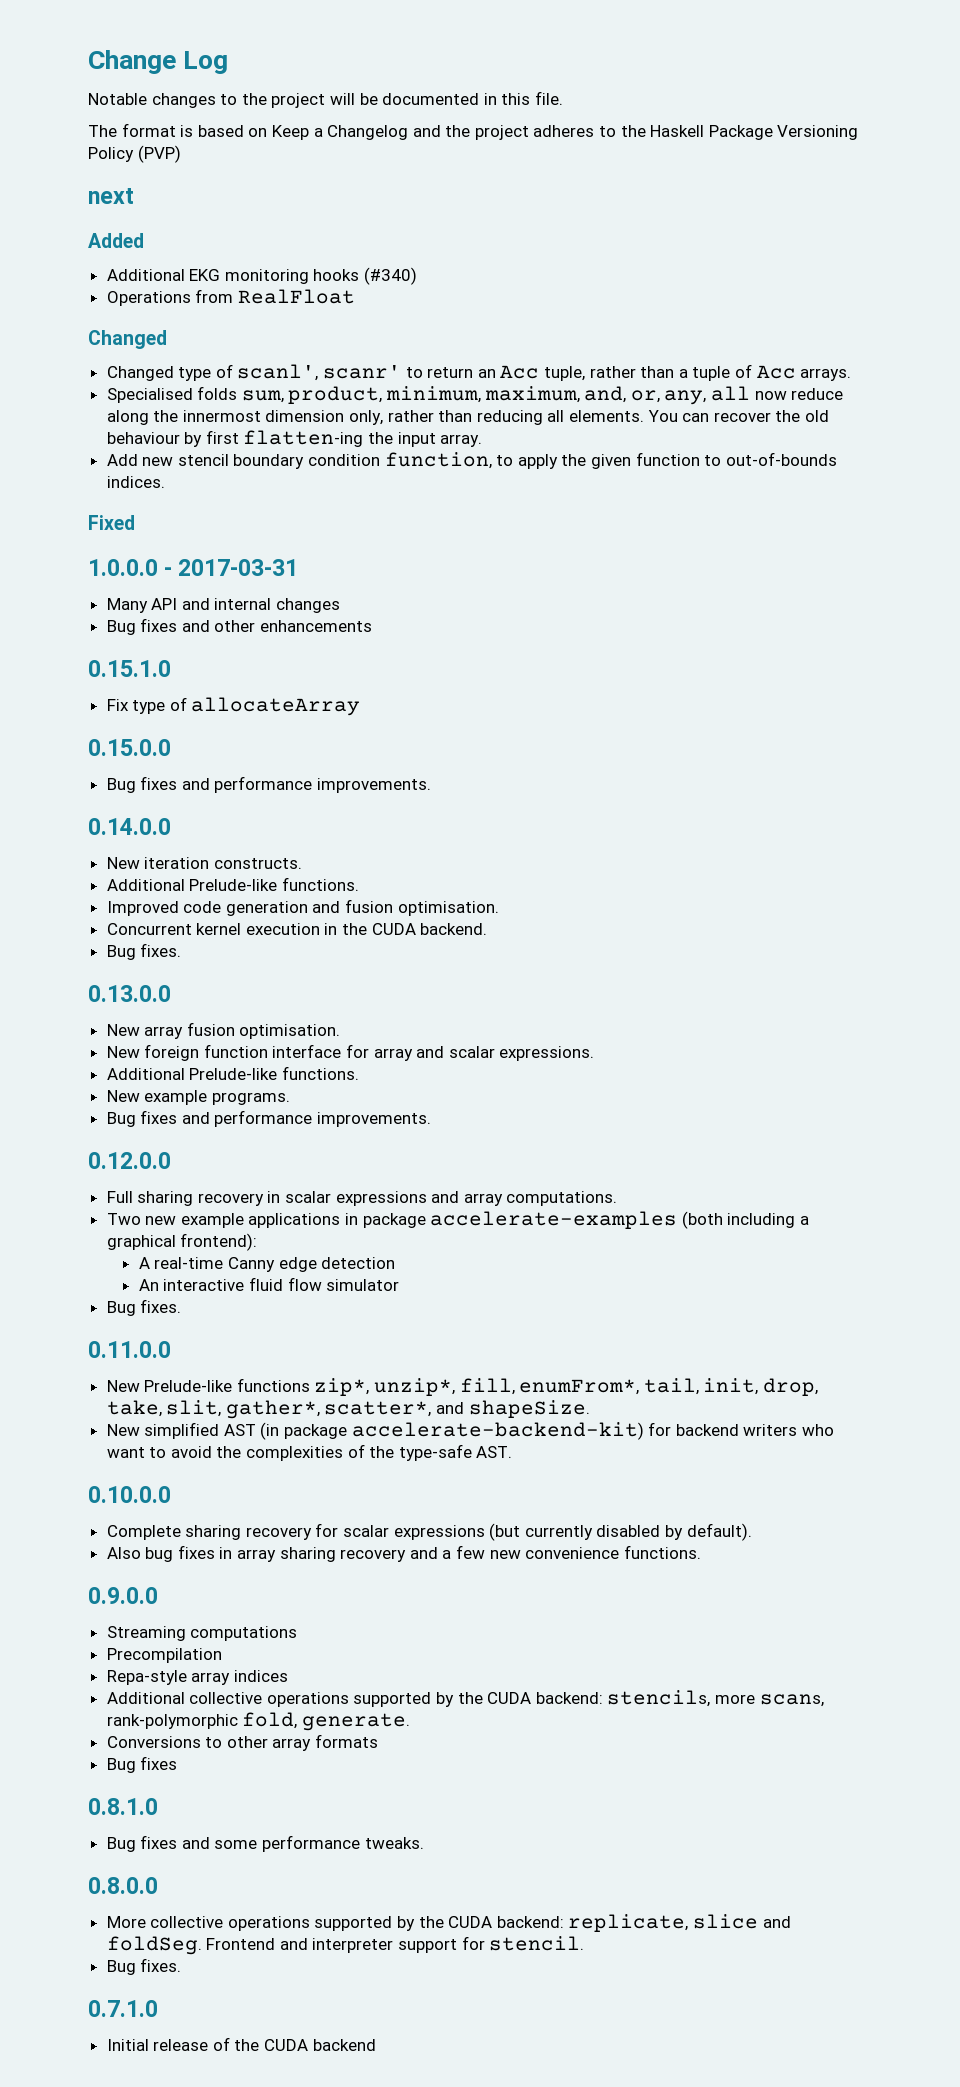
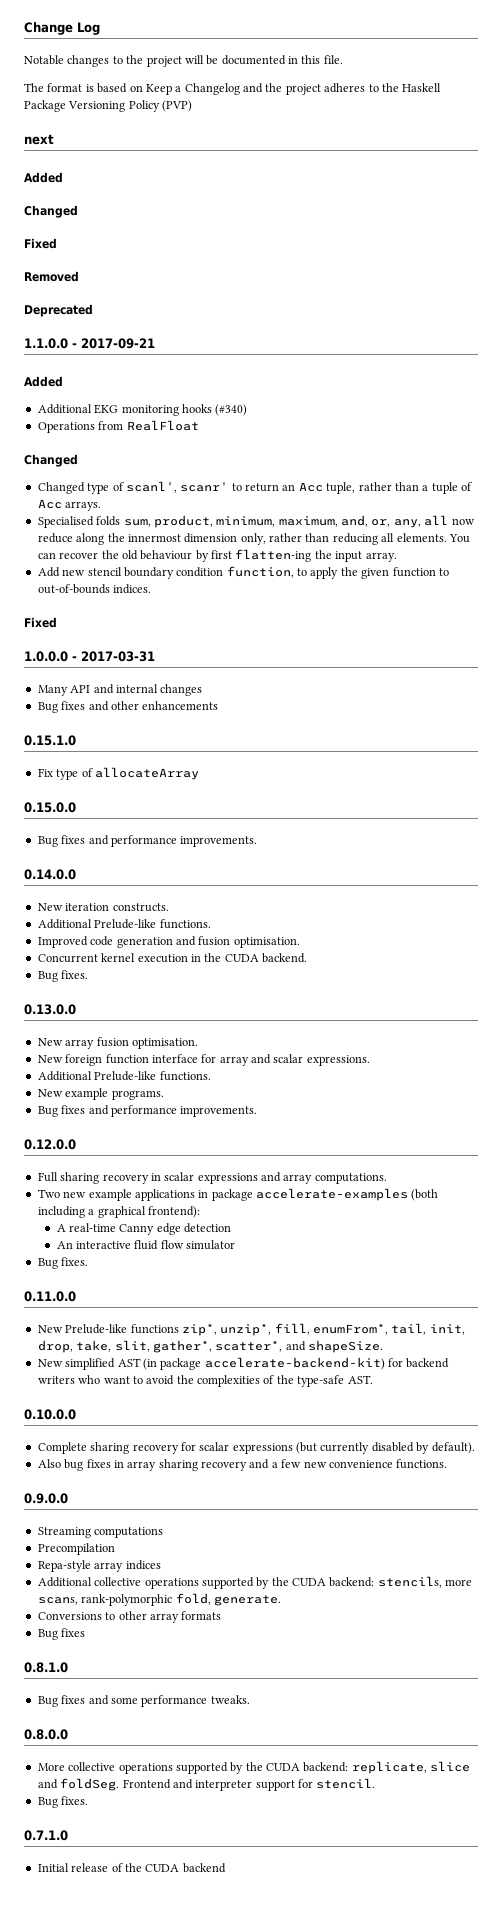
(144, 240) none -> [24,205,78,218] [24,238,57,249] [24,271,79,282] [24,304,93,317] [24,338,155,349] [24,376,63,387] // Changed // Fixed // Removed // Deprecated // 1.1.0.0 - 2017-09-21 // Added

